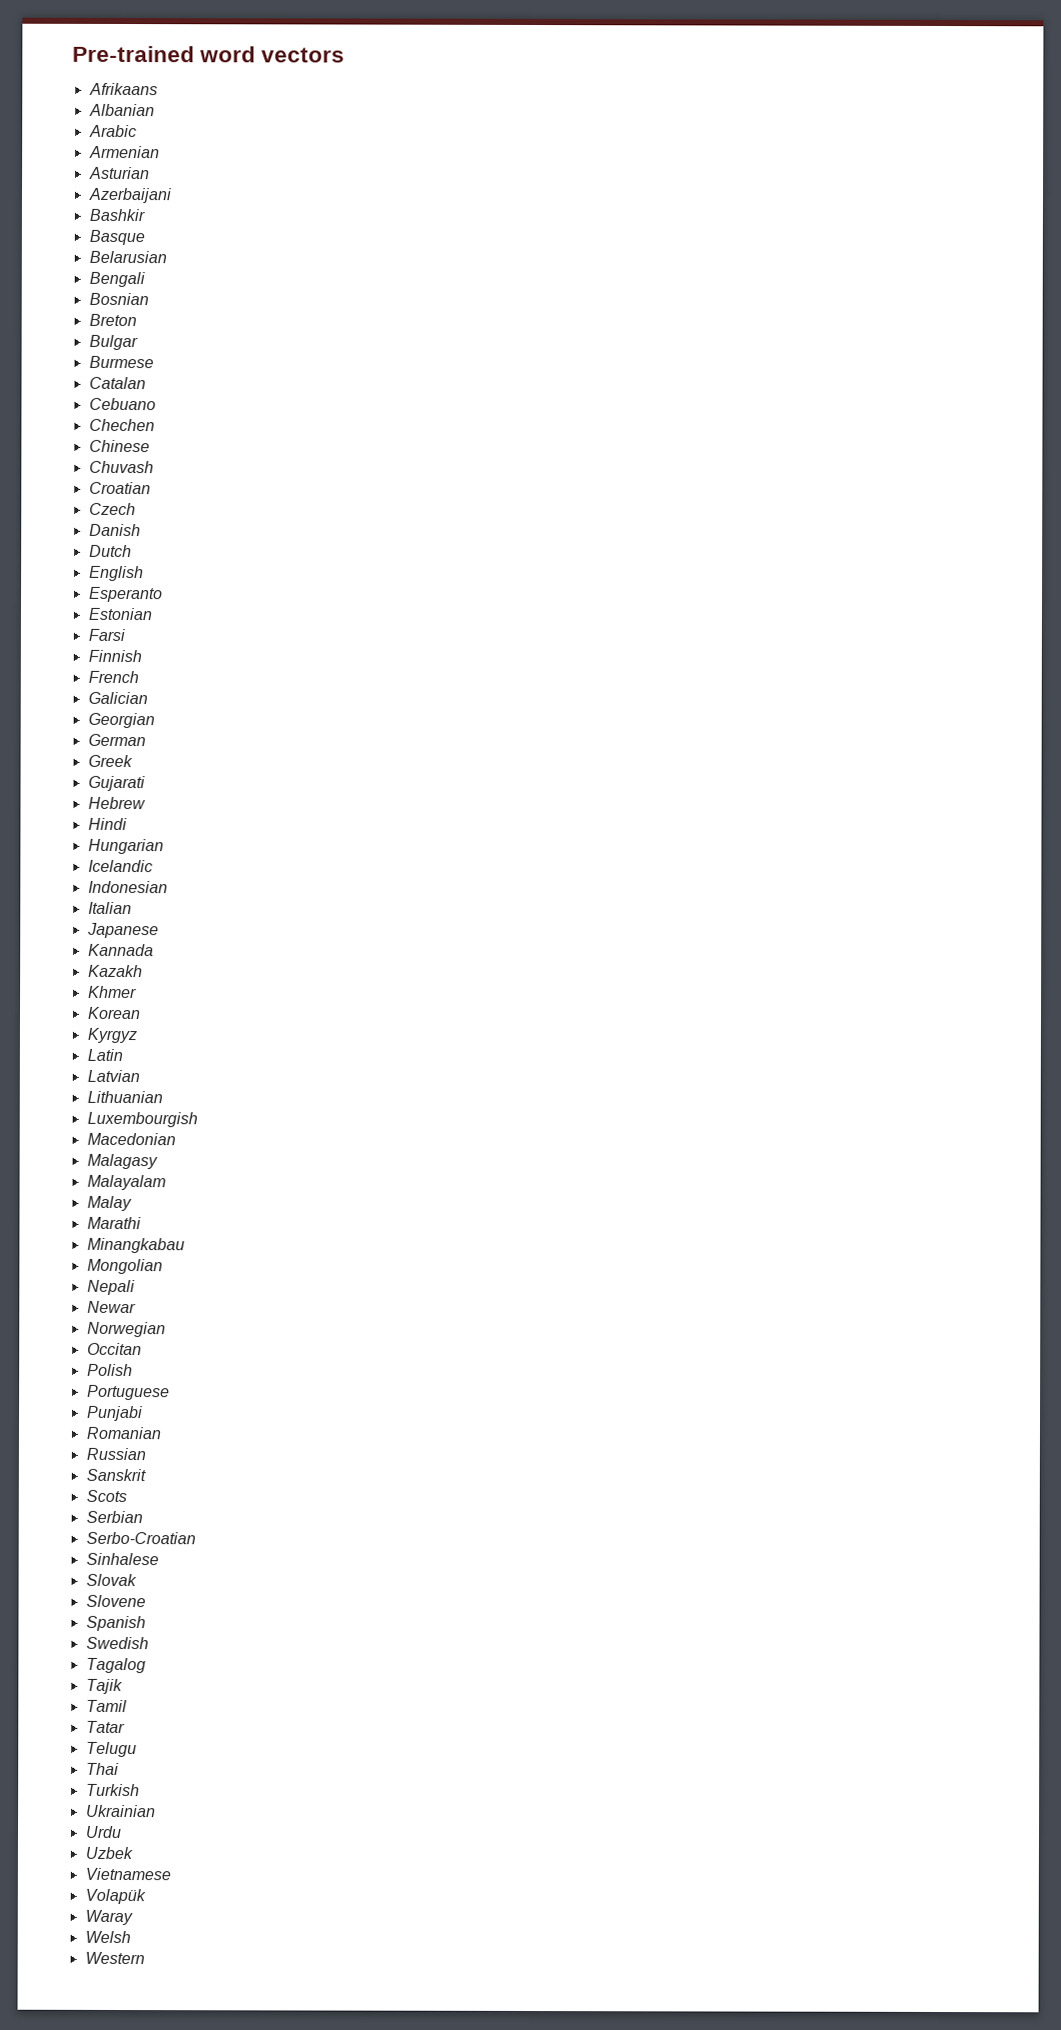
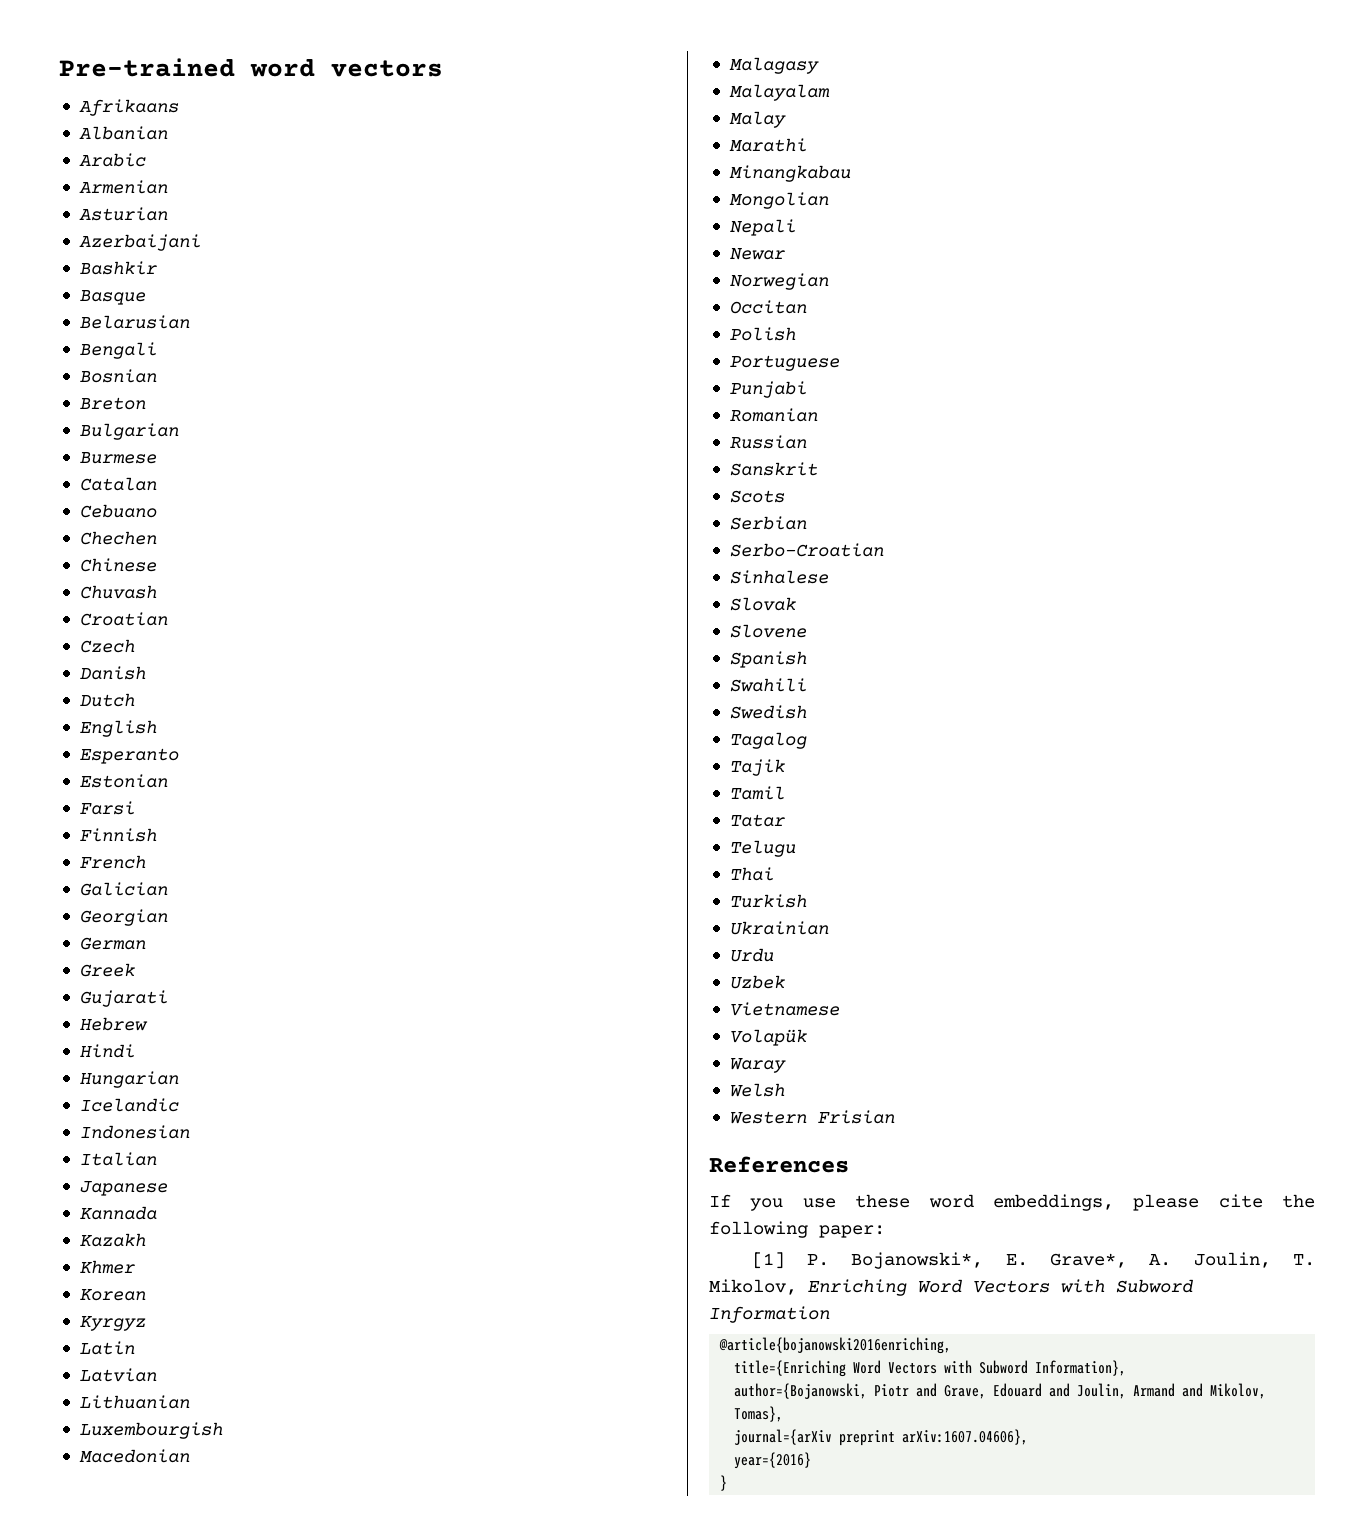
[88,334,138,351] Bulgar -> [79,423,179,440] Bulgarian
(146, 1623) none -> [729,678,807,692] // Swahili
(145, 1958) none -> [817,1110,895,1124] [709,1156,849,1173] [709,1194,1315,1211] [709,1221,885,1238] [751,1252,1315,1269] [709,1279,1193,1296] [709,1306,830,1323] [719,1337,952,1354] [734,1360,1127,1377] [734,1383,1267,1399] [734,1406,784,1422] [734,1429,1029,1446] [734,1452,812,1469] [720,1475,728,1491] Frisian // References // If you use these word embeddings, please cite the following paper: // [1] P. Bojanowski*, E. Grave*, A. Joulin, T. Mikolov, Enriching Word Vectors with Subword Information // @article{bojanowski2016enriching, // title={Enriching Word Vectors with Subword Information}, // author={Bojanowski, Piotr and Grave, Edouard and Joulin, Armand and Mikolov, Tomas}, // journal={arXiv preprint arXiv:1607.04606}, // year={2016} // }

